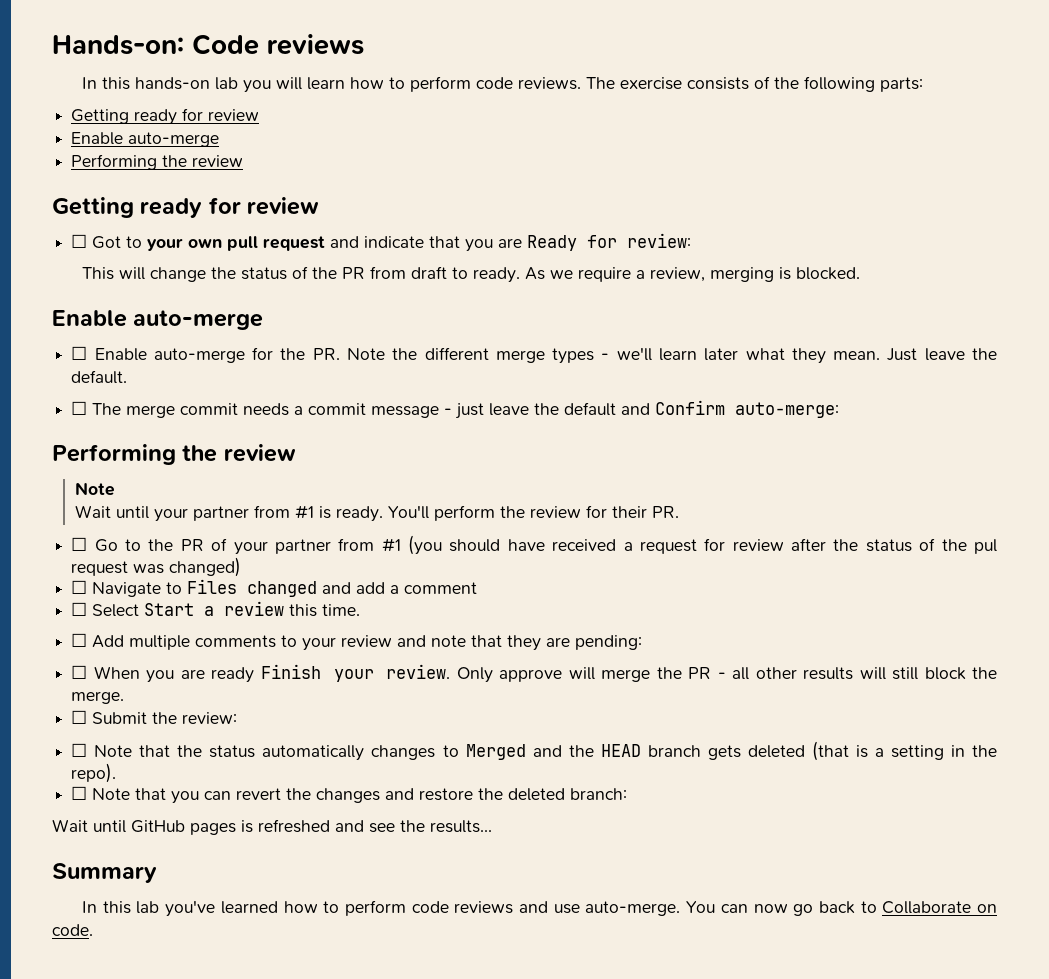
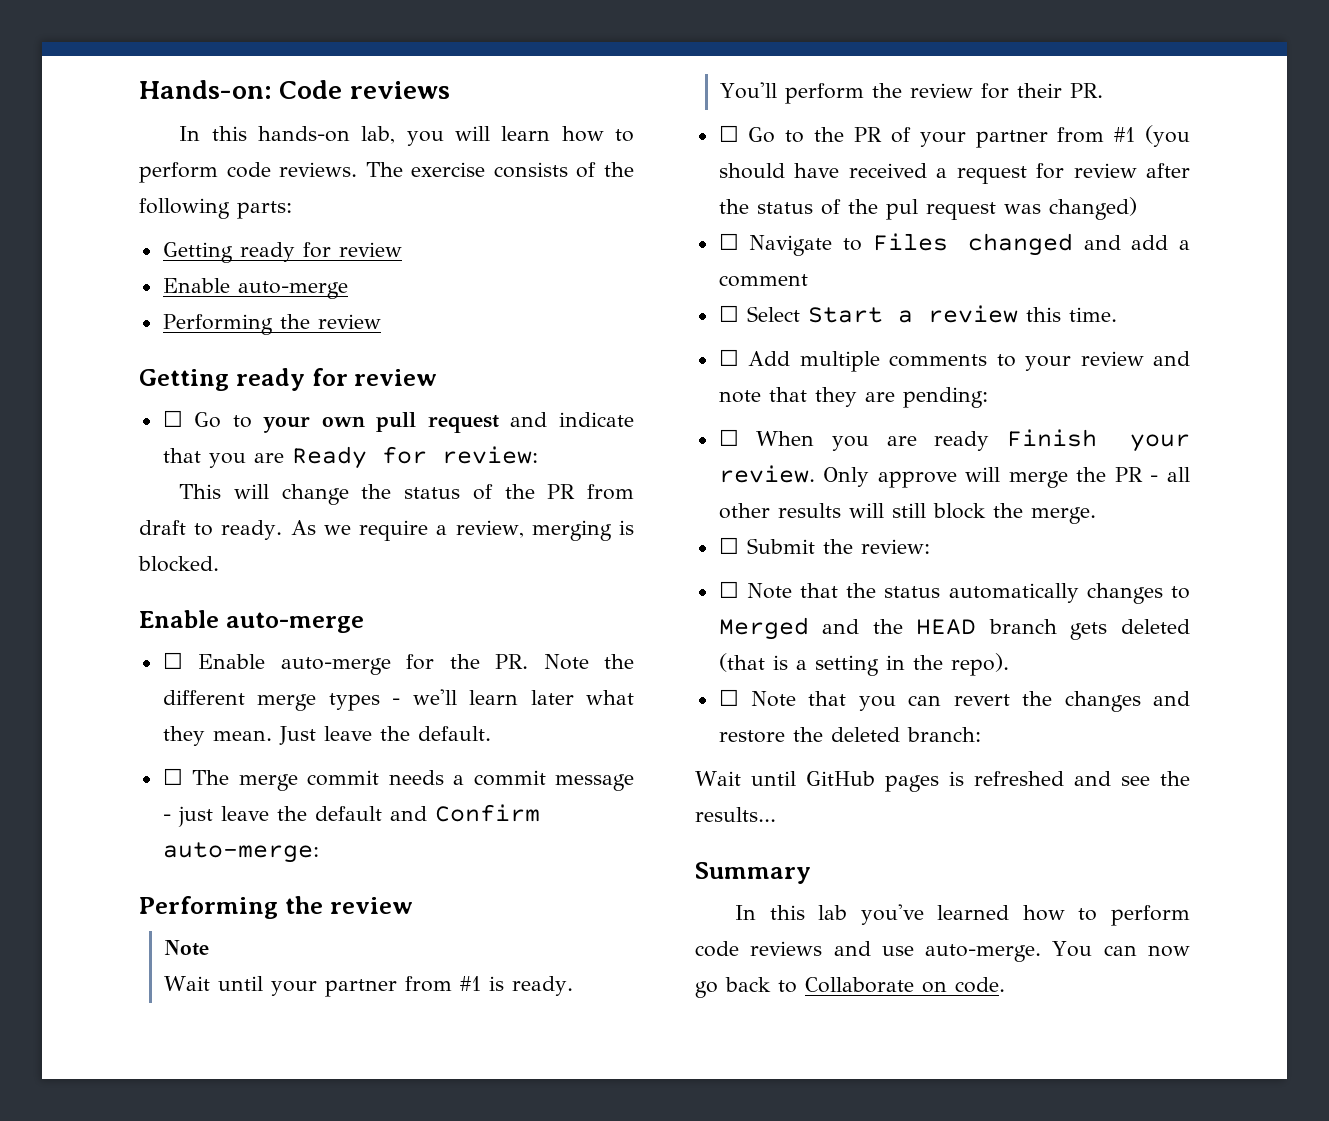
[215,77,239,90] lab -> [361,126,396,144] lab,
[92,236,122,249] Got -> [194,412,222,428] Go

